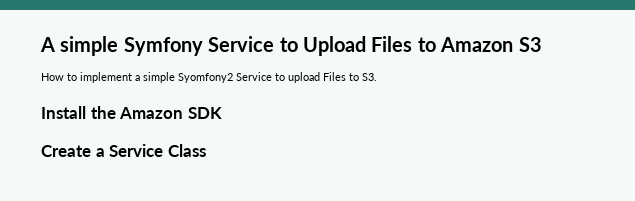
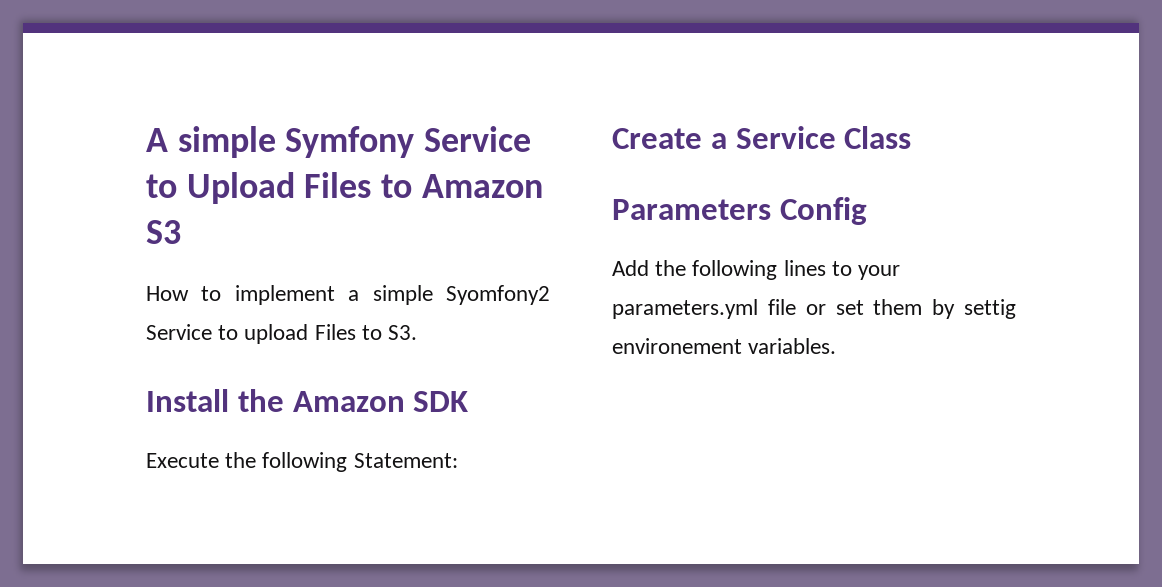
(222, 113) none -> [146,452,458,472] // Execute the following Statement:
(206, 150) none -> [612,197,867,225] [612,260,901,280] [612,299,1016,319] [612,338,837,354] // Parameters Config // Add the following lines to your parameters.yml file or set them by settig environement variables.

